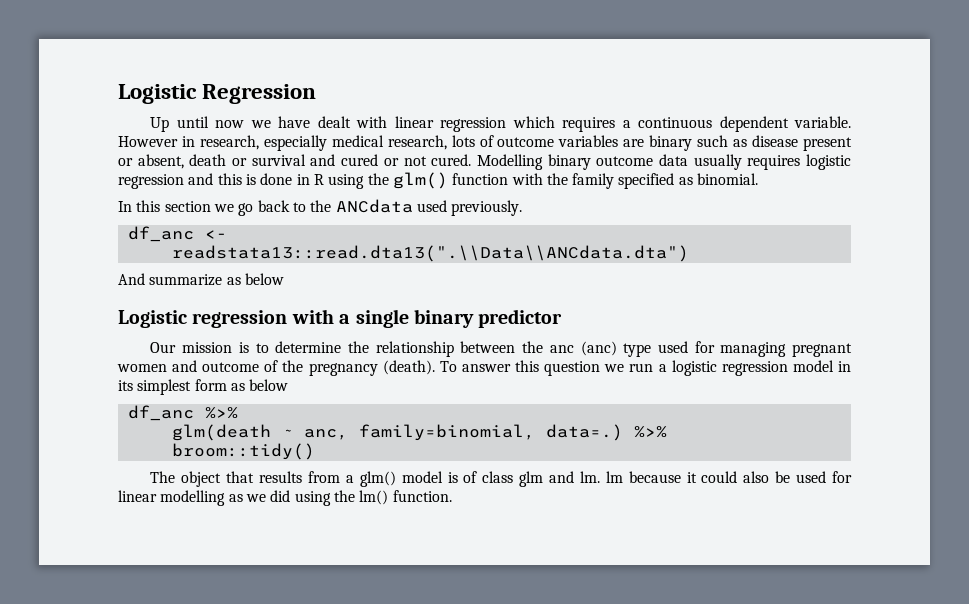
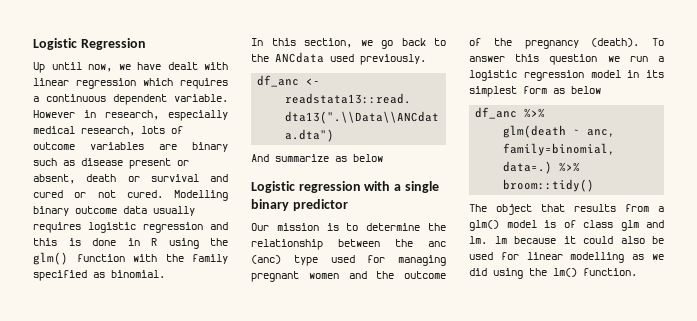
[215,120,245,128] now -> [88,64,112,72] now,
[164,201,211,212] section -> [304,38,352,48] section,
(198, 366) none -> [376,271,395,279] the

